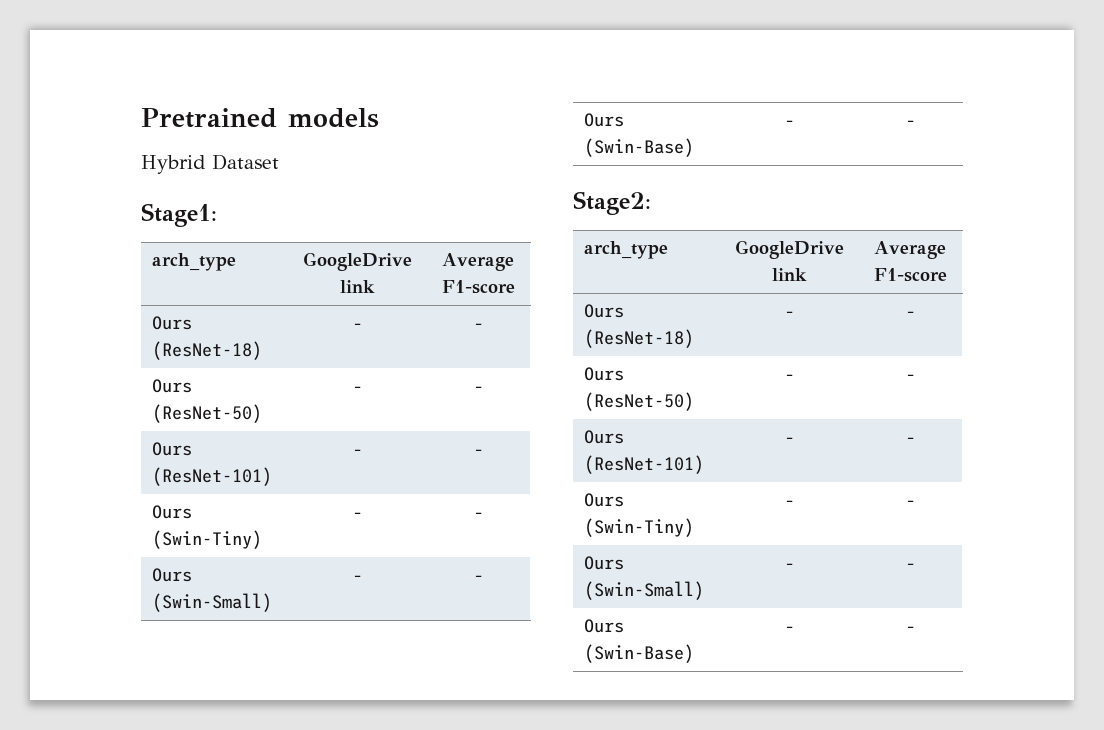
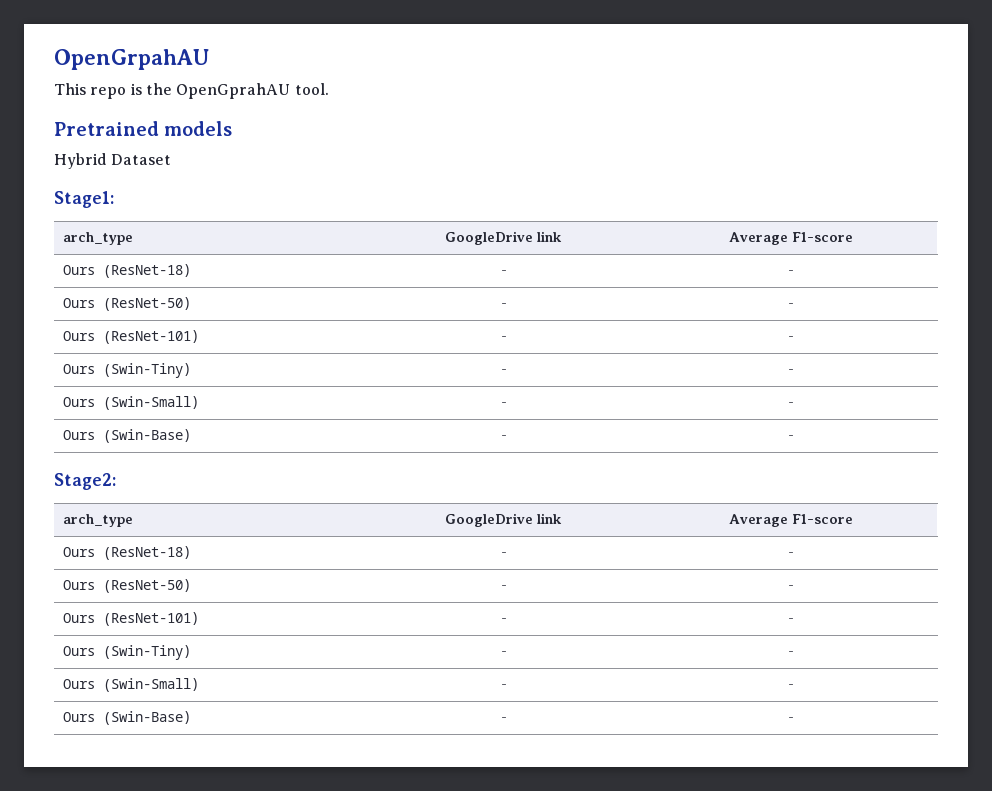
(141, 118) none -> [54,49,209,70] [54,83,329,99] OpenGrpahAU // This repo is the OpenGprahAU tool. //

